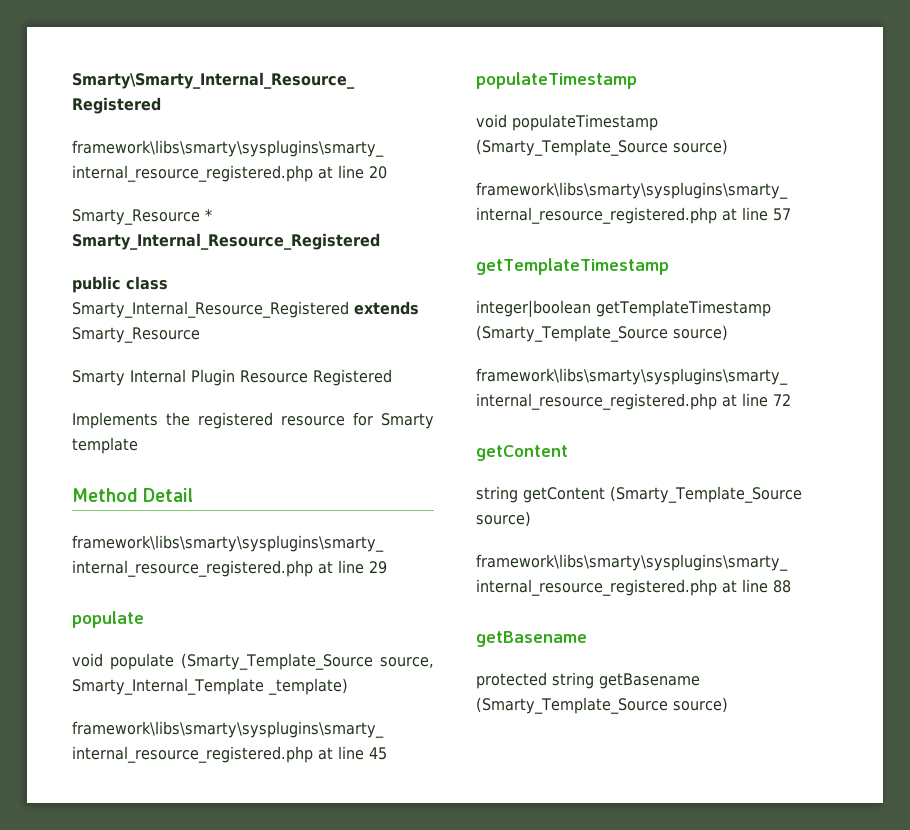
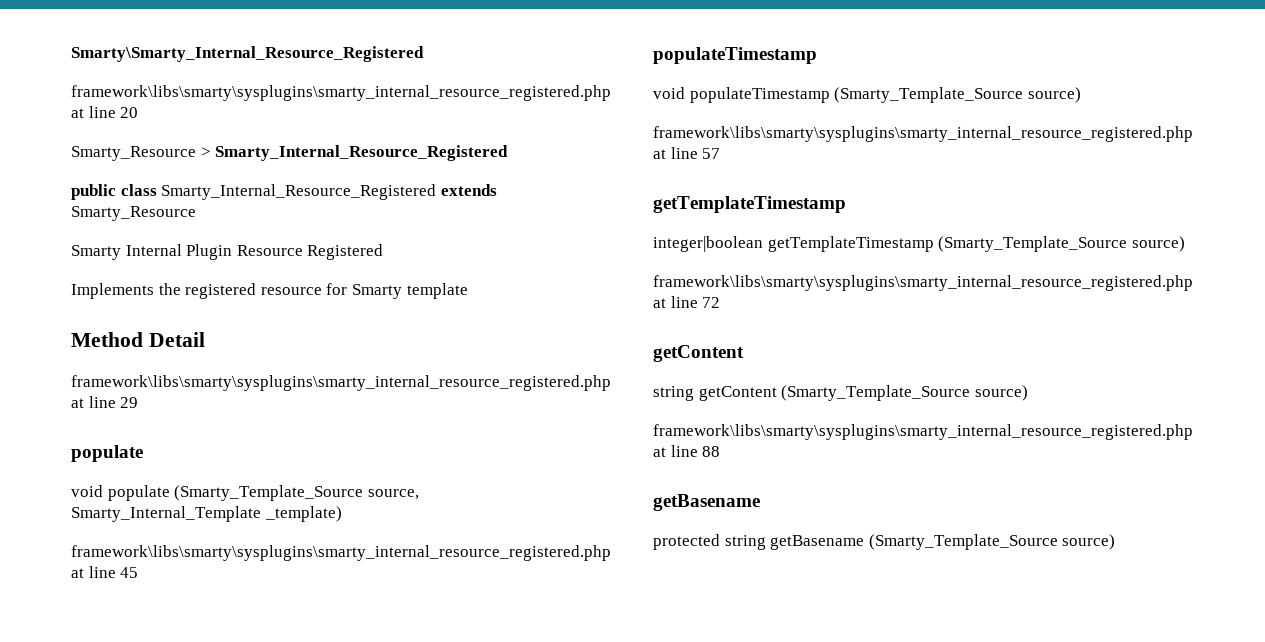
[205,209,212,221] * -> [200,147,211,157] >

